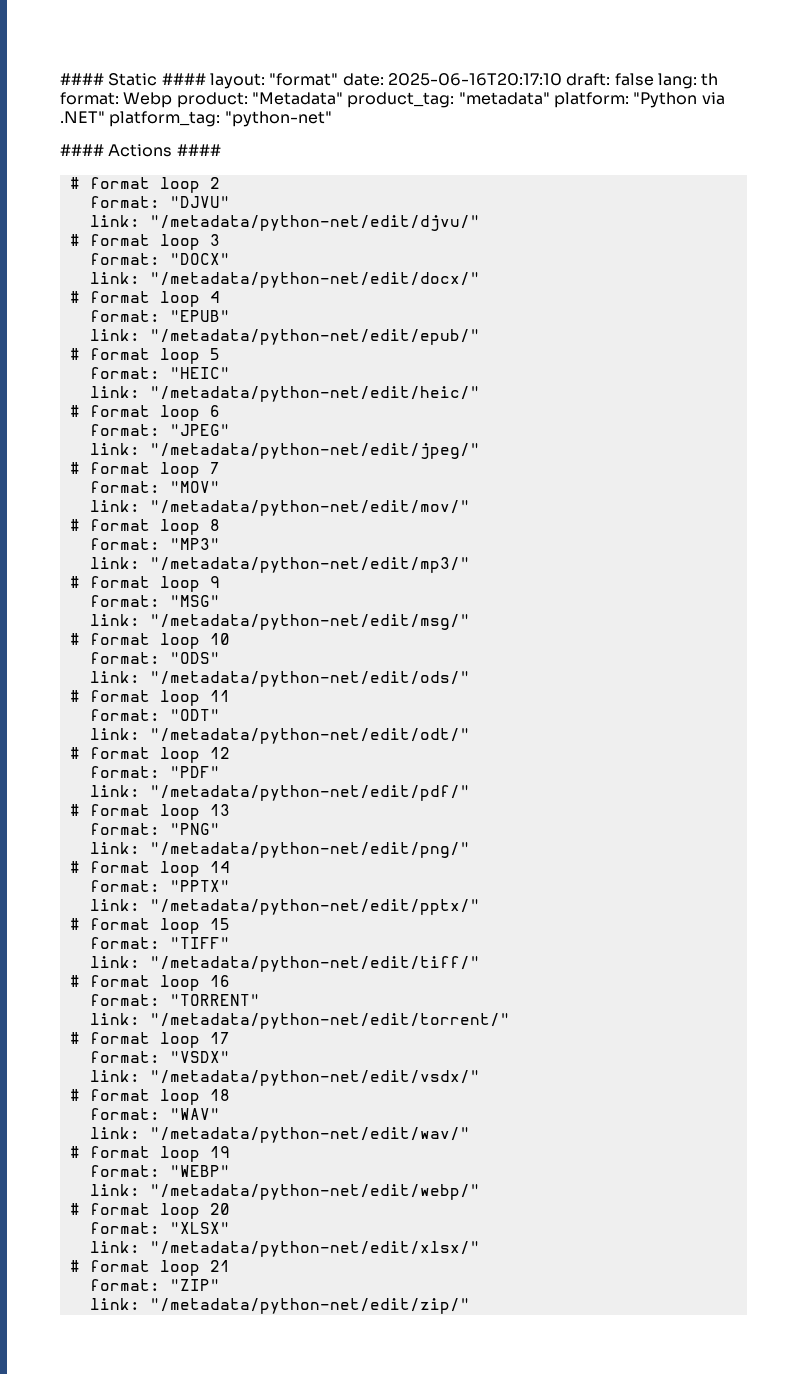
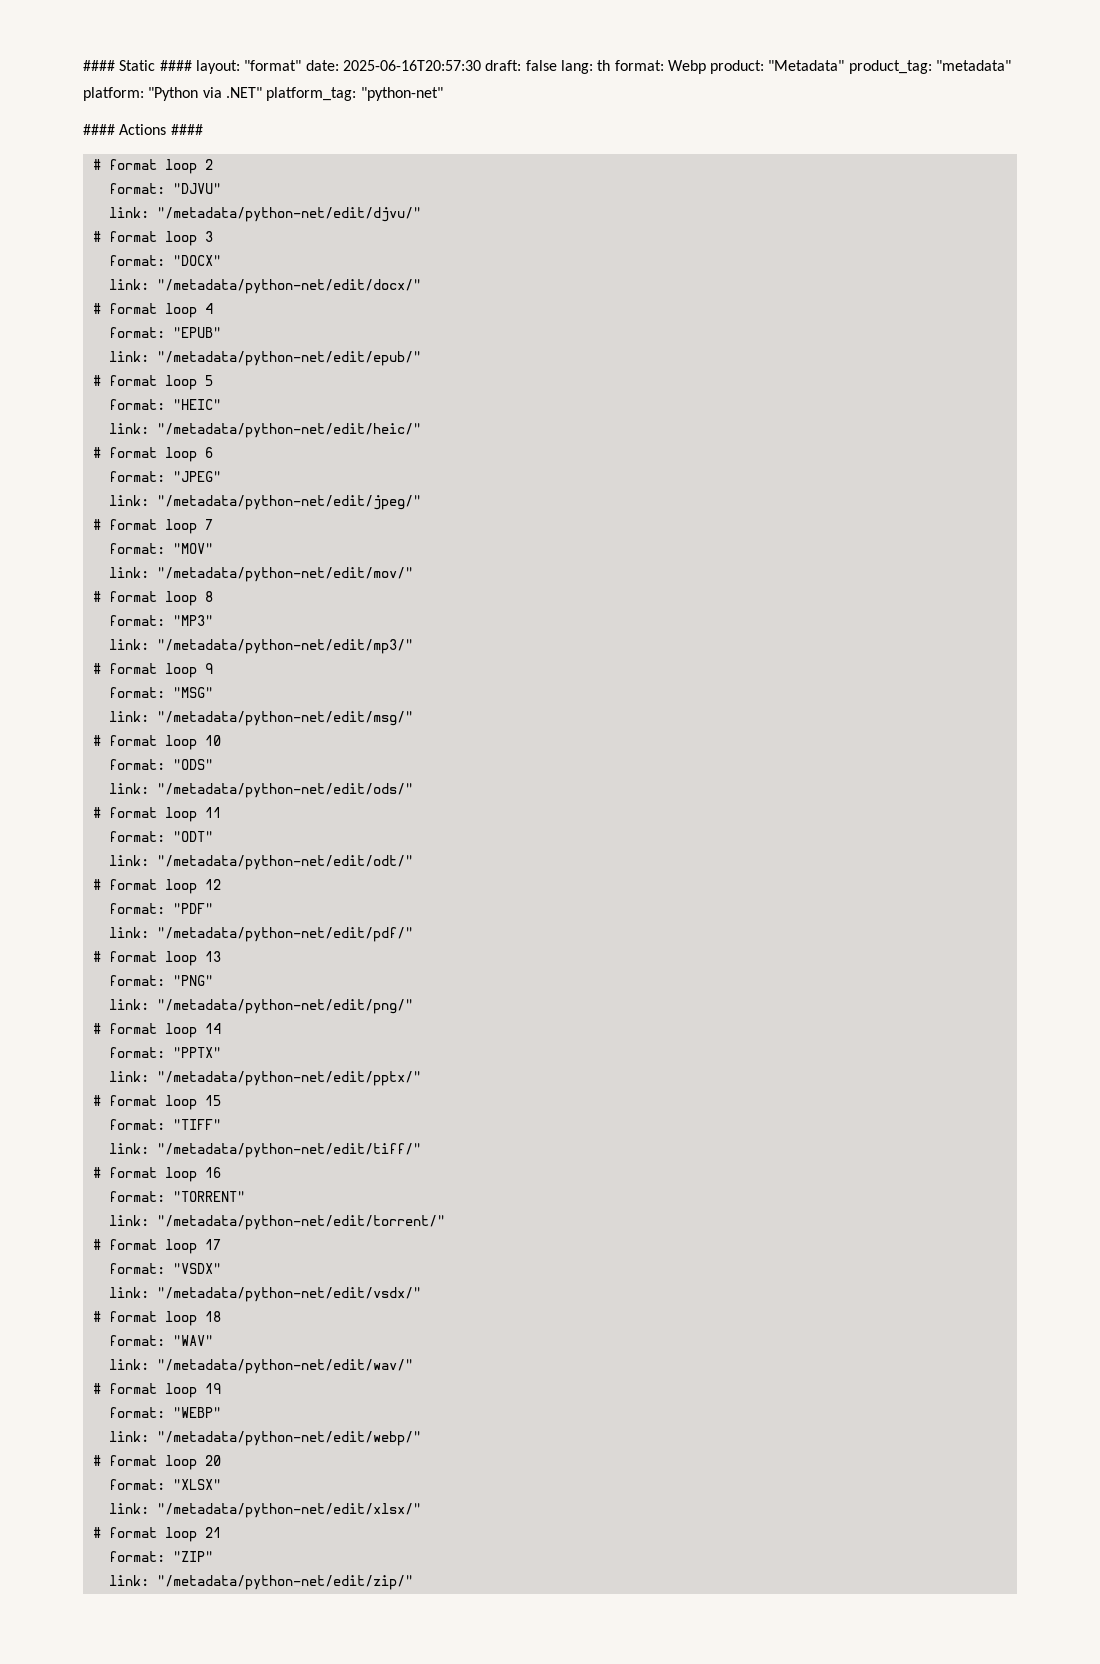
[387,73,562,86] 2025-06-16T20:17:10 -> [342,60,481,71] 2025-06-16T20:57:30

